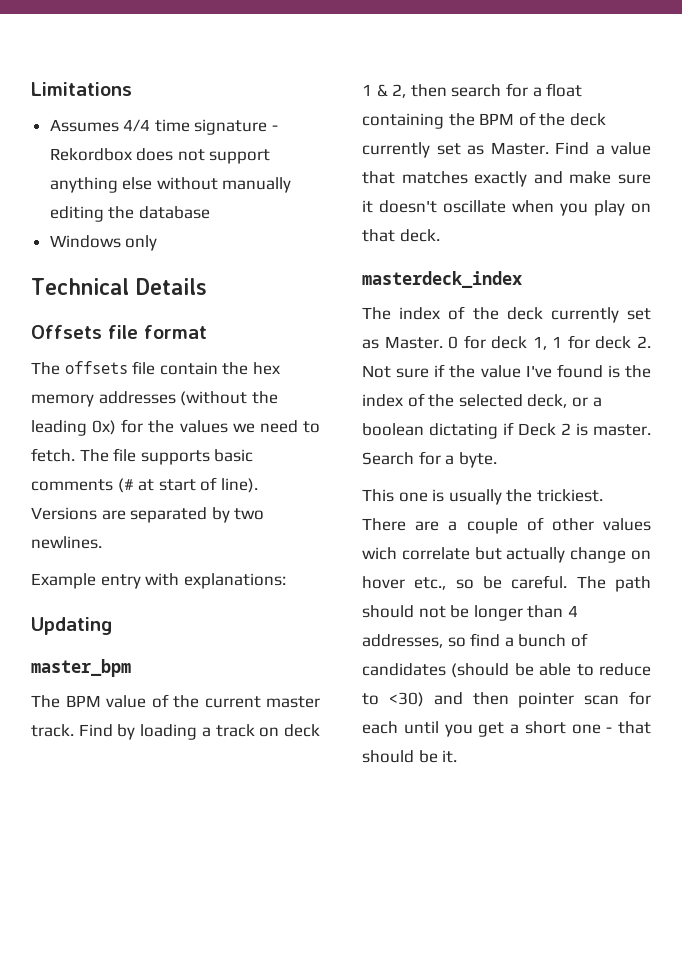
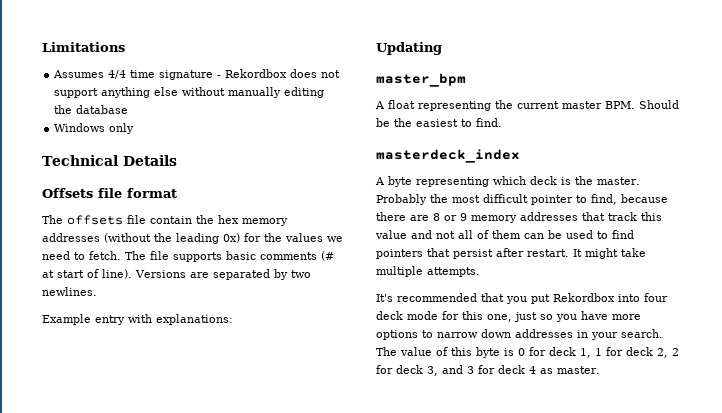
[31,694,320,708] [31,724,320,740] [362,83,583,98] [362,112,606,129] [362,142,651,158] [362,171,651,187] [362,200,651,216] [362,229,440,242] [362,271,522,288] [362,306,651,323] [362,336,443,349] The BPM value of the current master track. Find by loading a track on deck 1 & 2, then search for a float containing the BPM of the deck currently set as Master. Find a value that matches exactly and make sure it doesn't oscillate when you play on that deck. // masterdeck_index // The index of the deck currently set as Master. -> [375,100,679,111] [376,118,502,127] [376,149,520,163] [375,176,640,187] [376,194,668,205] [376,212,662,223] [375,230,634,239] [376,248,646,259] [376,266,480,277] [376,293,668,304] [376,311,641,322] [376,329,663,340] [376,347,514,358] A float representing the current master BPM. Should be the easiest to find. // masterdeck_index // A byte representing which deck is the master. Probably the most difficult pointer to find, because there are 8 or 9 memory addresses that track this value and not all of them can be used to find pointers that persist after restart. It might take multiple attempts. // It's recommended that you put Rekordbox into four deck mode for this one, just so you have more options to narrow down addresses in your search. The value of this byte is
[637,336,651,348] [362,364,651,378] [362,393,602,408] [362,422,651,439] [362,451,497,468] [362,489,603,505] [362,517,651,534] [362,547,651,563] [362,575,651,592] [362,605,578,621] [362,633,588,648] [362,663,651,678] [362,691,651,708] [362,721,651,737] [362,750,458,763] 2. Not sure if the value I've found is the index of the selected deck, or a boolean dictating if Deck 2 is master. Search for a byte. // This one is usually the trickiest. There are a couple of other values wich correlate but actually change on hover etc., so be careful. The path should not be longer than 4 addresses, so find a bunch of candidates (should be able to reduce to <30) and then pointer scan for each until you get a short one - that should be it. -> [657,348,679,358] [376,365,600,376] 2, 2 for deck 3, and 3 for deck 4 as master.

